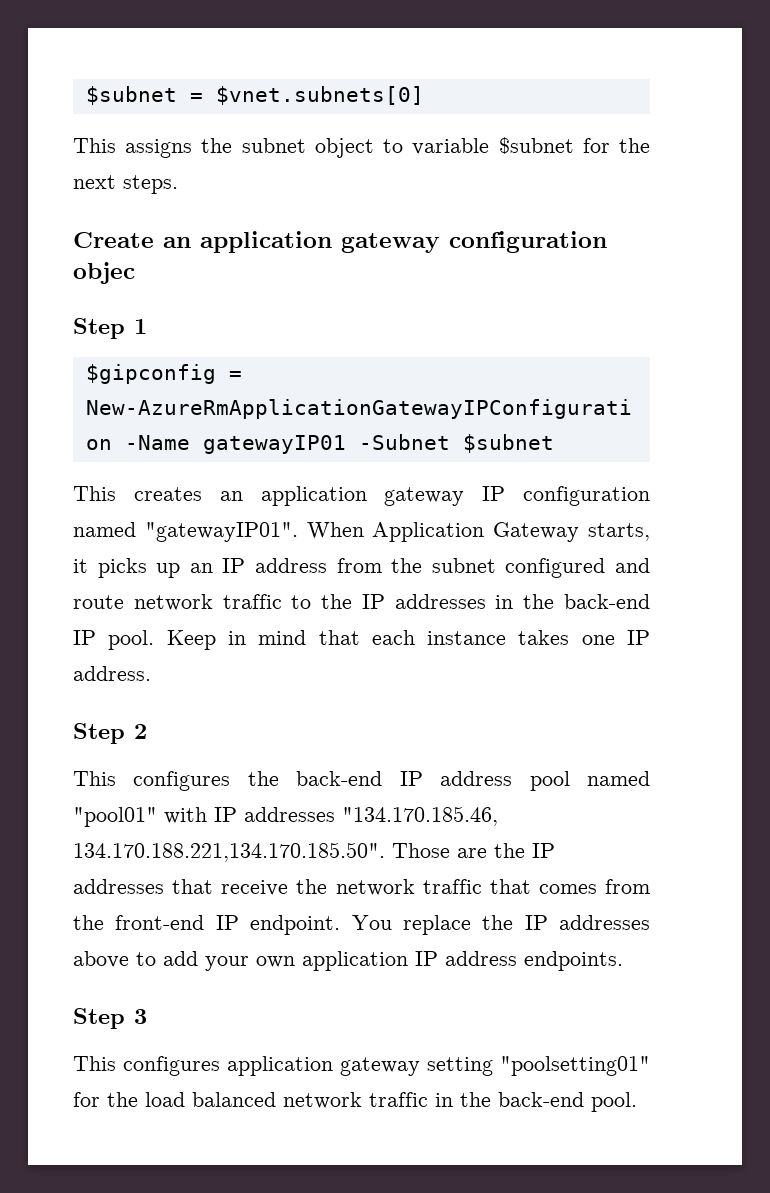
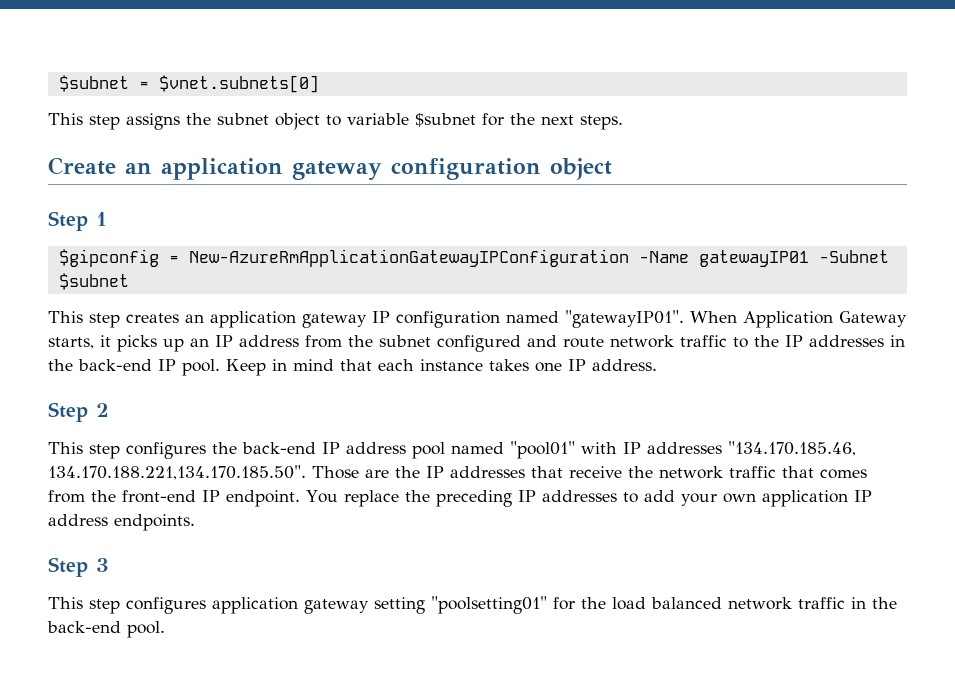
(116, 145) none -> [89,115,120,130] step
[73,262,135,284] objec -> [549,158,612,180] object
(116, 493) none -> [89,313,120,328] step
(116, 778) none -> [89,444,120,459] step
[524,915,650,930] [73,951,129,968] IP addresses above -> [435,490,617,507] preceding IP addresses
(116, 1063) none -> [89,599,120,614] step

